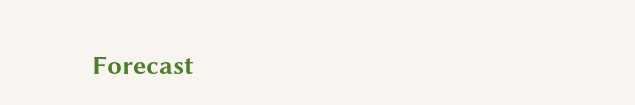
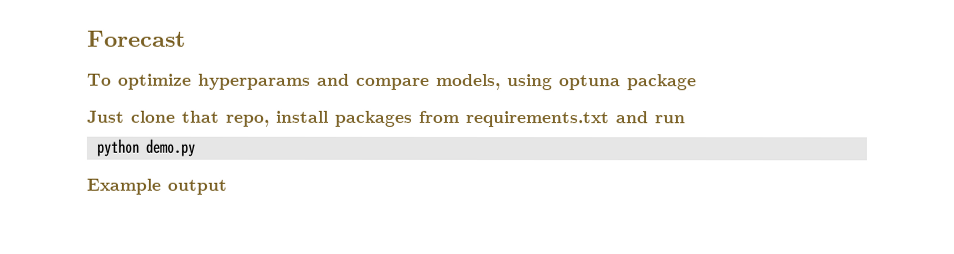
(194, 65) none -> [87,73,697,91] [87,110,686,128] [95,138,195,157] [86,178,227,195] // To optimize hyperparams and compare models, using optuna package // Just clone that repo, install packages from requirements.txt and run // python demo.py // Example output

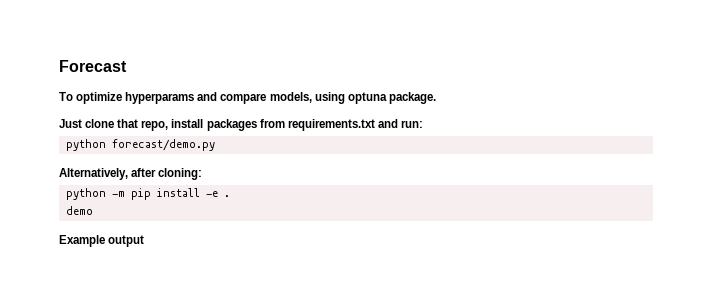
[627,74,697,91] package -> [388,92,436,104] package.
[655,115,686,124] [95,138,195,157] run // python demo.py -> [400,120,423,128] [65,139,215,151] [59,168,203,180] [65,188,230,200] [65,206,93,215] run: // python forecast/demo.py // Alternatively, after cloning: // python -m pip install -e . // demo

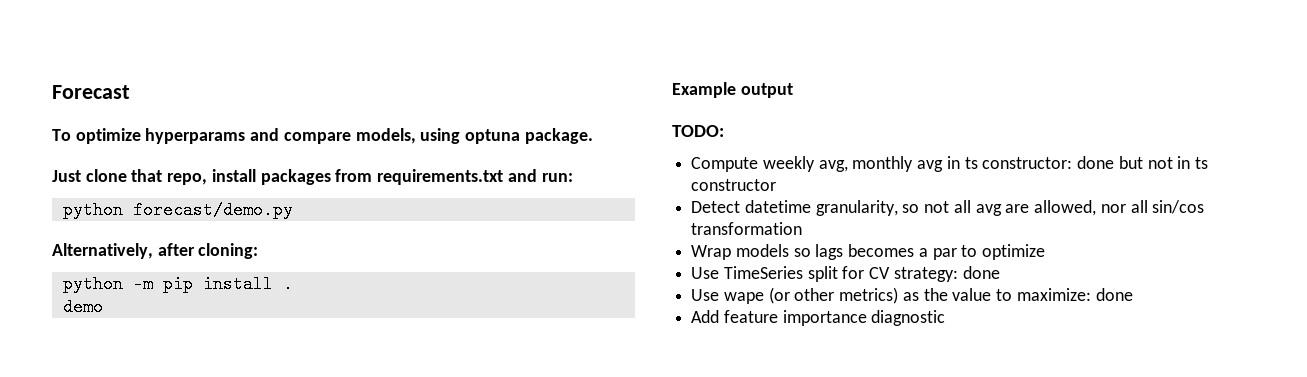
[205,191,218,197] -e -> (273, 284) none
(145, 241) none -> [672,125,724,137] [691,156,1208,172] [691,179,777,191] [691,200,1205,216] [691,222,803,235] [691,244,1046,260] [691,266,1000,282] [691,287,1133,304] [691,310,946,326] // TODO: // Compute weekly avg, monthly avg in ts constructor: done but not in ts constructor // Detect datetime granularity, so not all avg are allowed, nor all sin/cos transformation // Wrap models so lags becomes a par to optimize // Use TimeSeries split for CV strategy: done // Use wape (or other metrics) as the value to maximize: done // Add feature importance diagnostic

